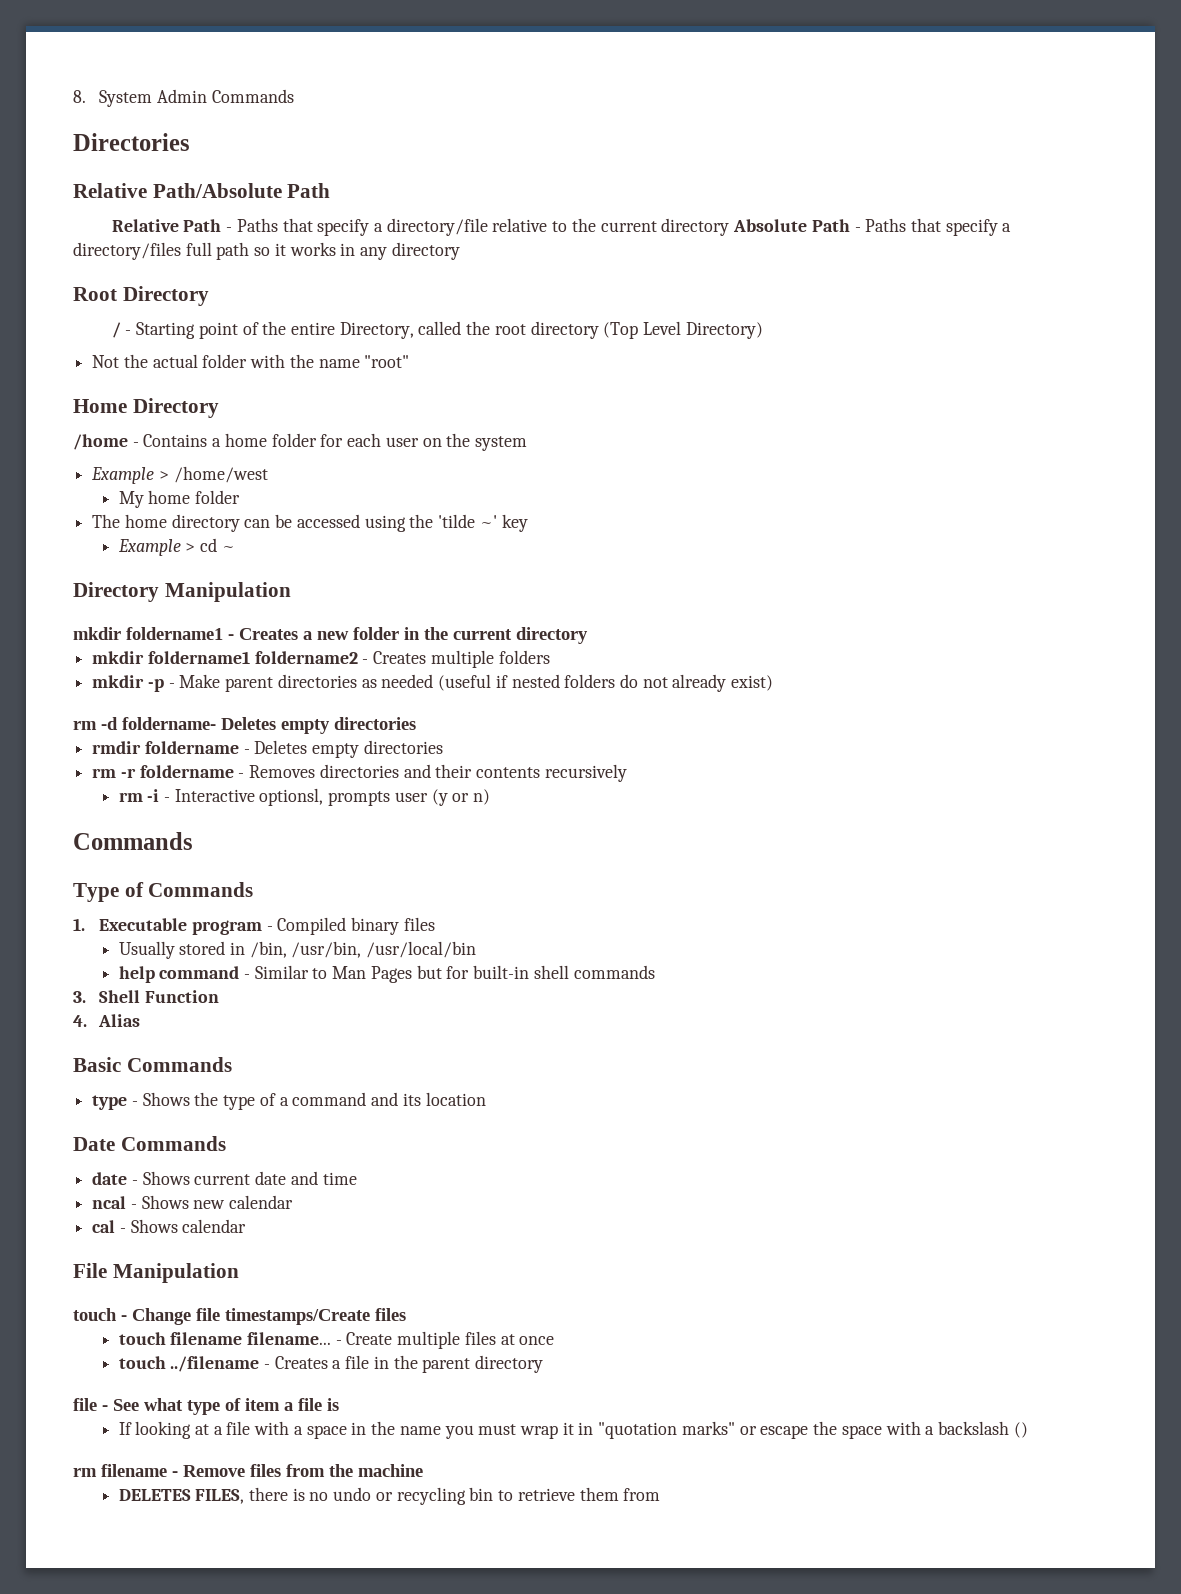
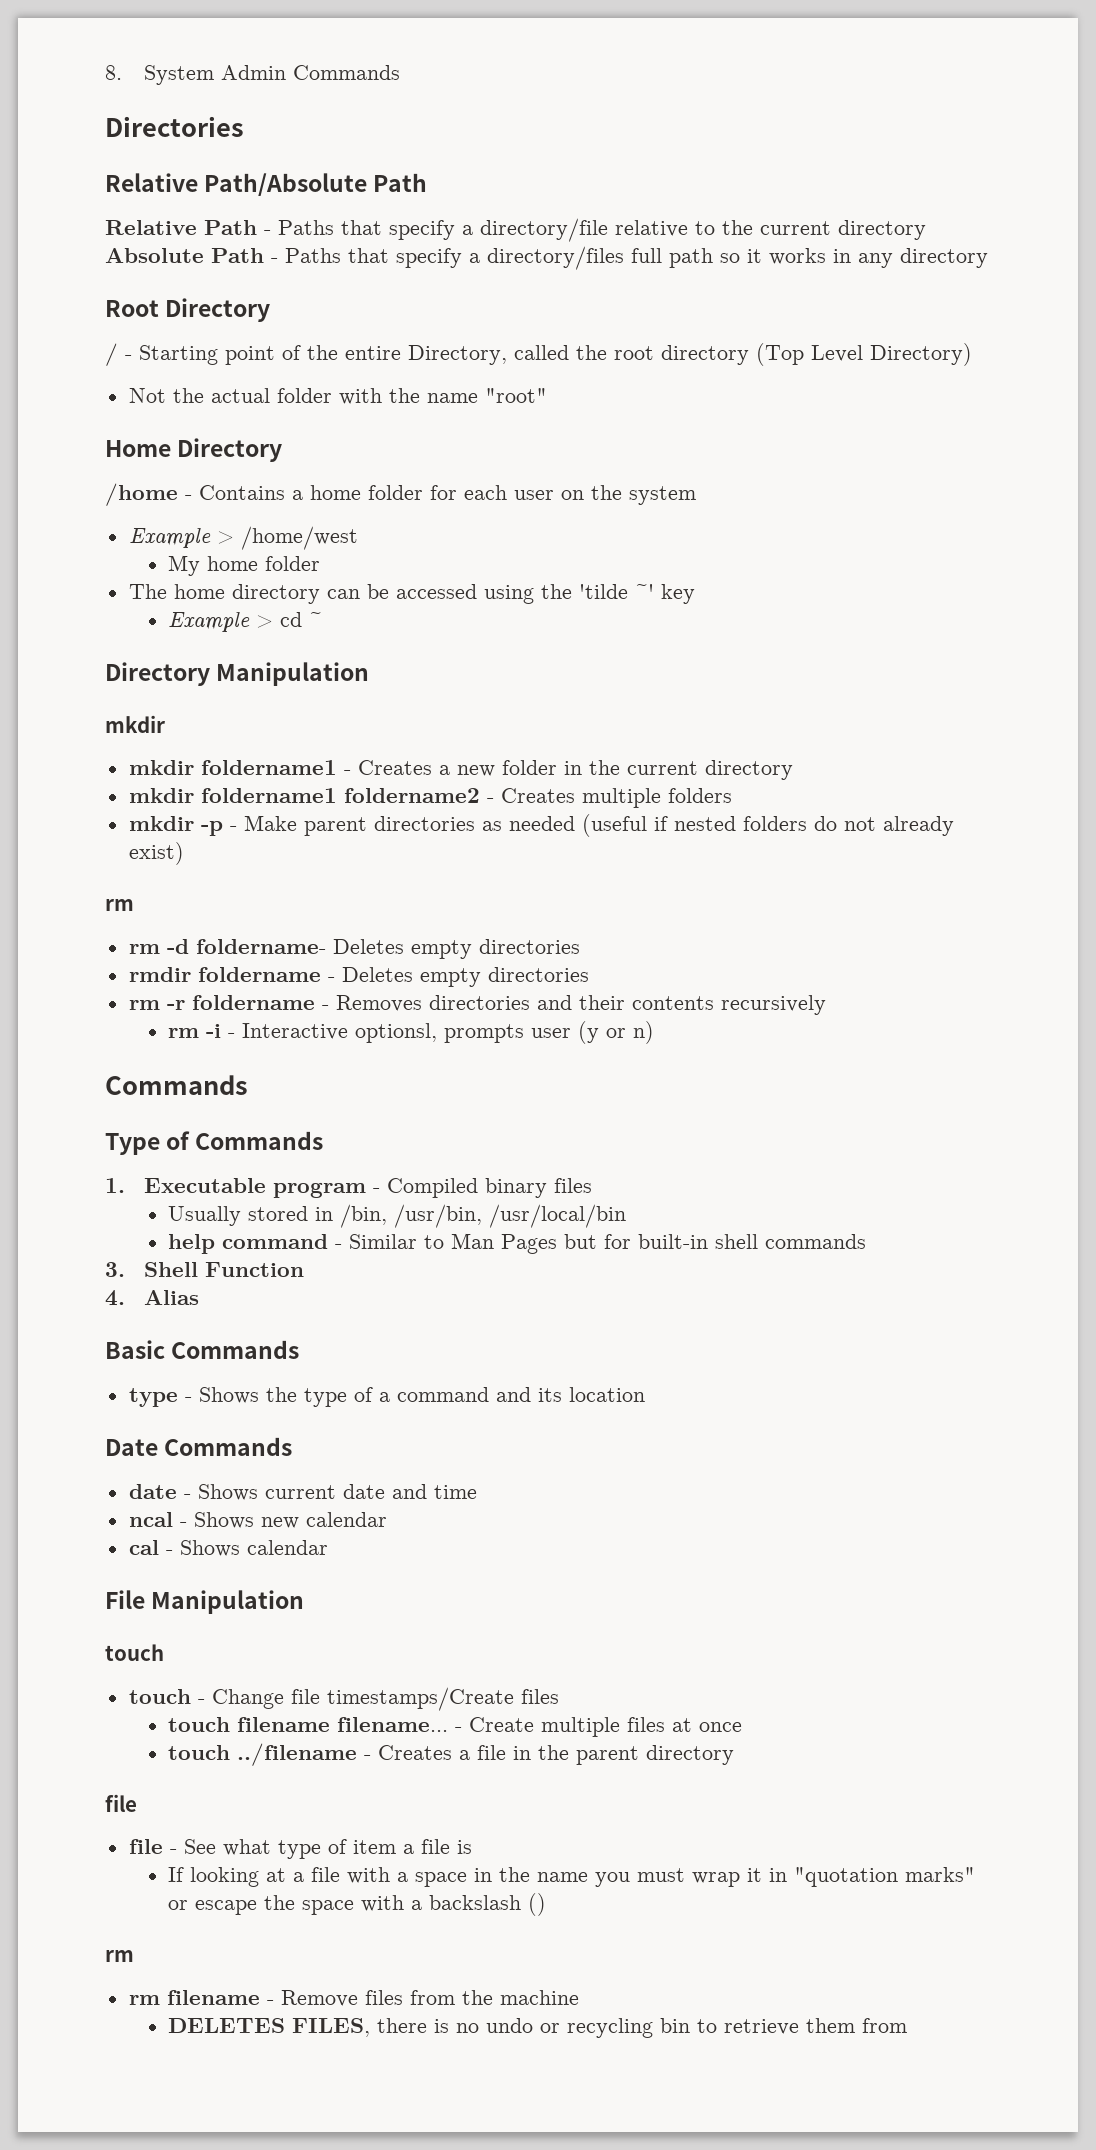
(121, 633) none -> [128,760,194,775] // mkdir
(97, 725) none -> [128,944,160,954] // rm
(117, 1314) none -> [128,1689,191,1704] // touch
(97, 1404) none -> [128,1839,163,1854] // file
(97, 1472) none -> [128,1995,160,2005] // rm

